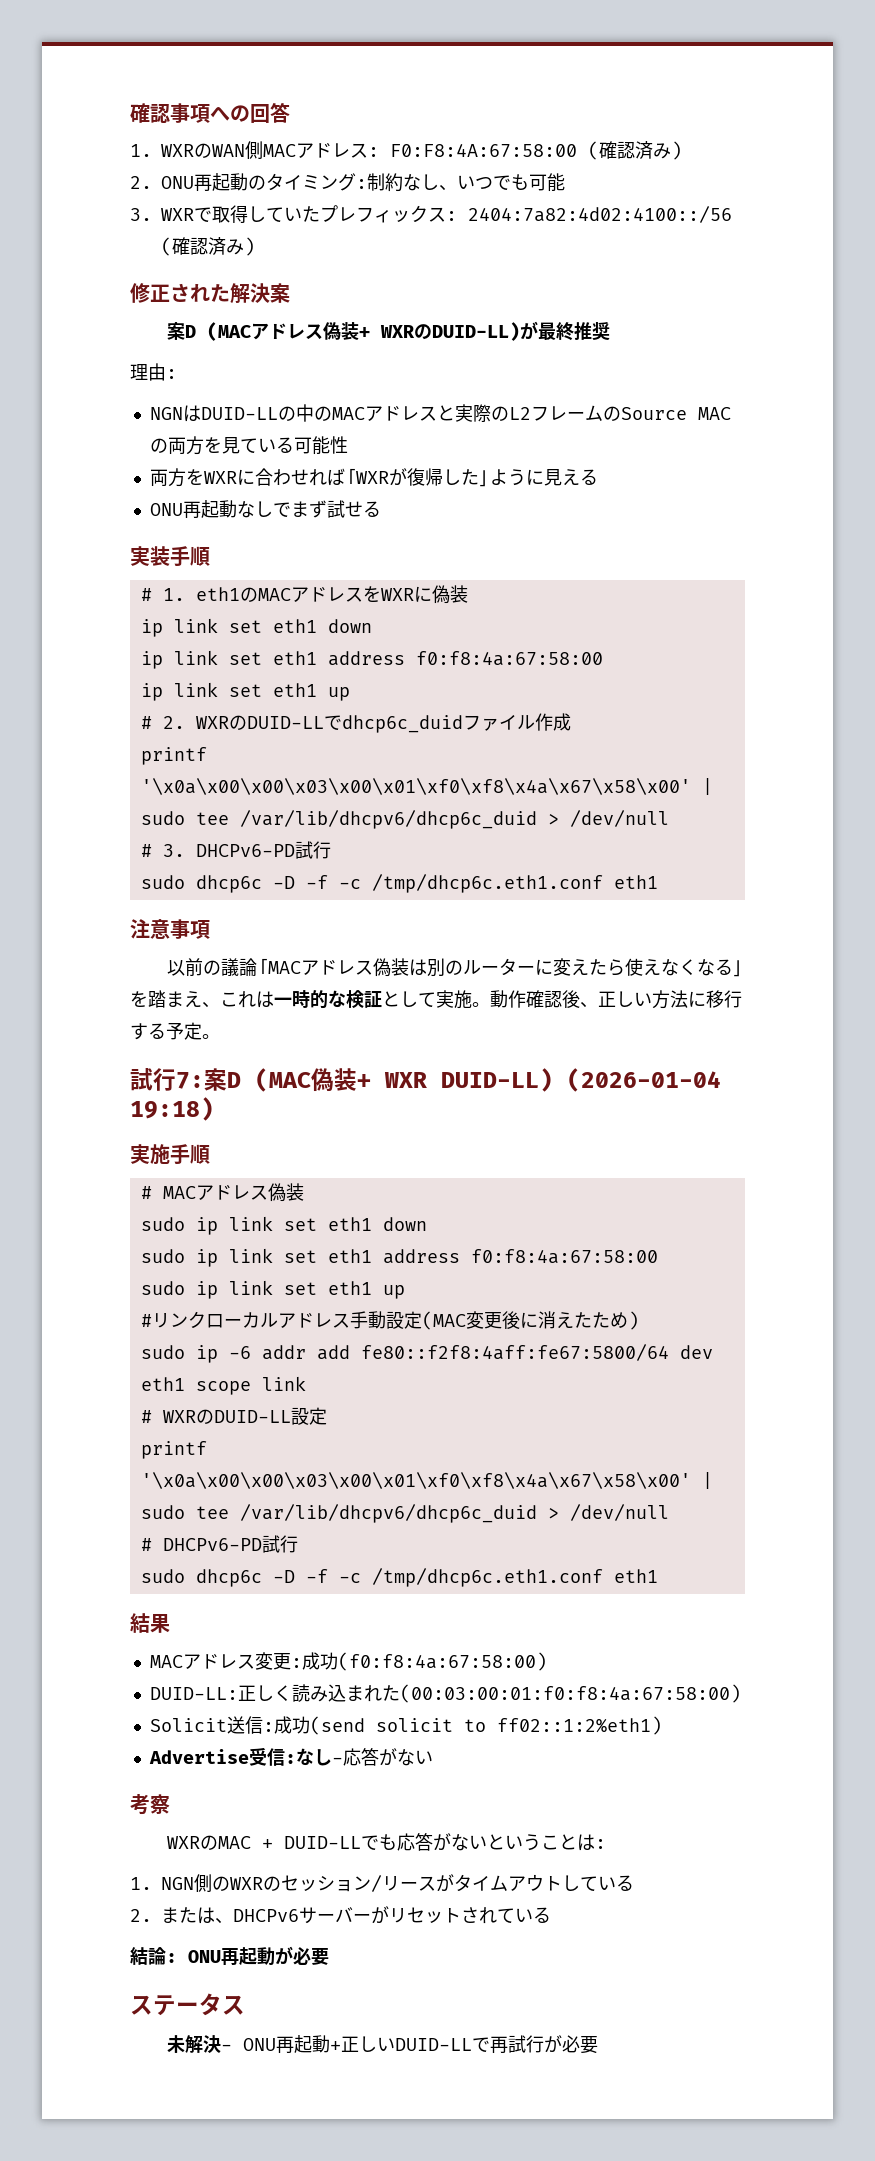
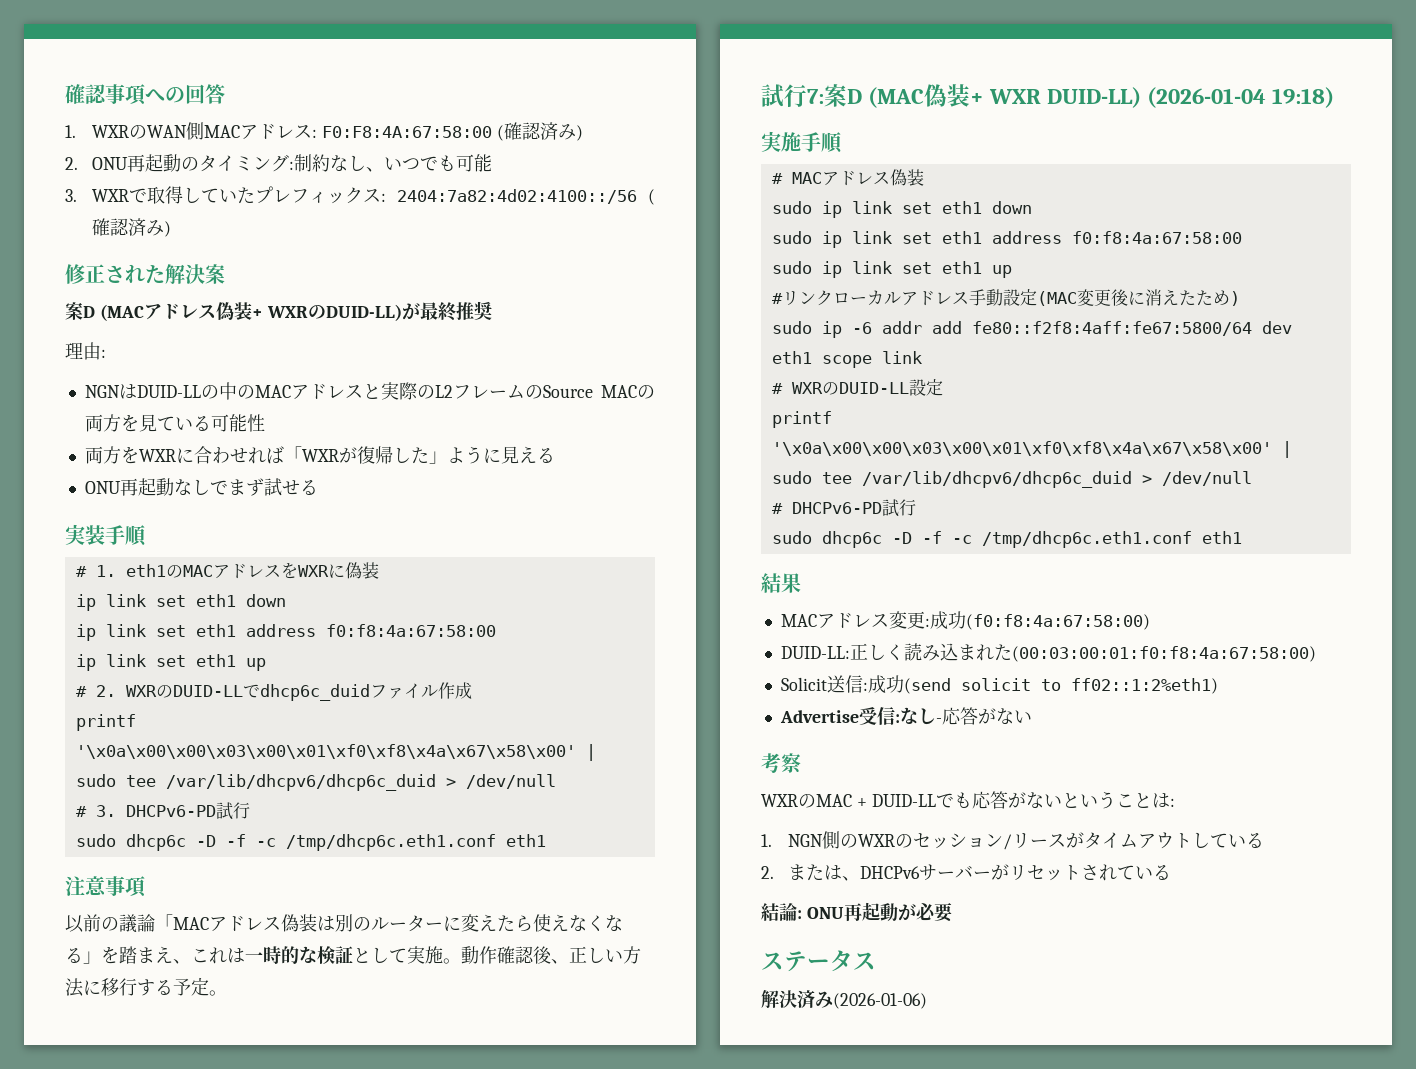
[166,2035,598,2054] 未解決- ONU再起動+正しいDUID-LLで再試行が必要 -> [761,990,927,1009] 解決済み(2026-01-06)

